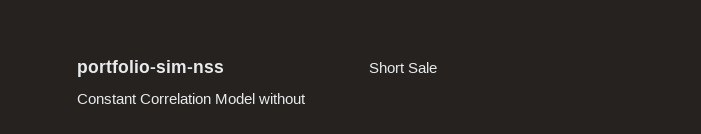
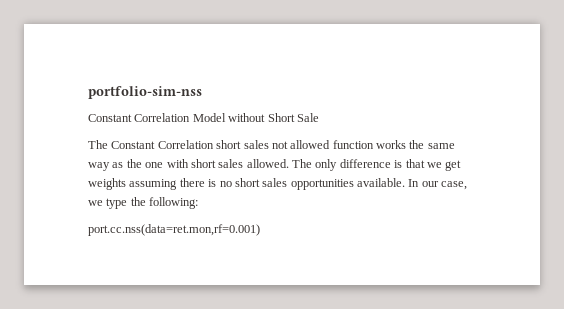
(438, 67) none -> [88,140,455,149] [88,159,462,171] [88,178,468,190] [88,197,199,209] [88,224,260,236] // The Constant Correlation short sales not allowed function works the same way as the one with short sales allowed. The only difference is that we get weights assuming there is no short sales opportunities available. In our case, we type the following: // port.cc.nss(data=ret.mon,rf=0.001)

